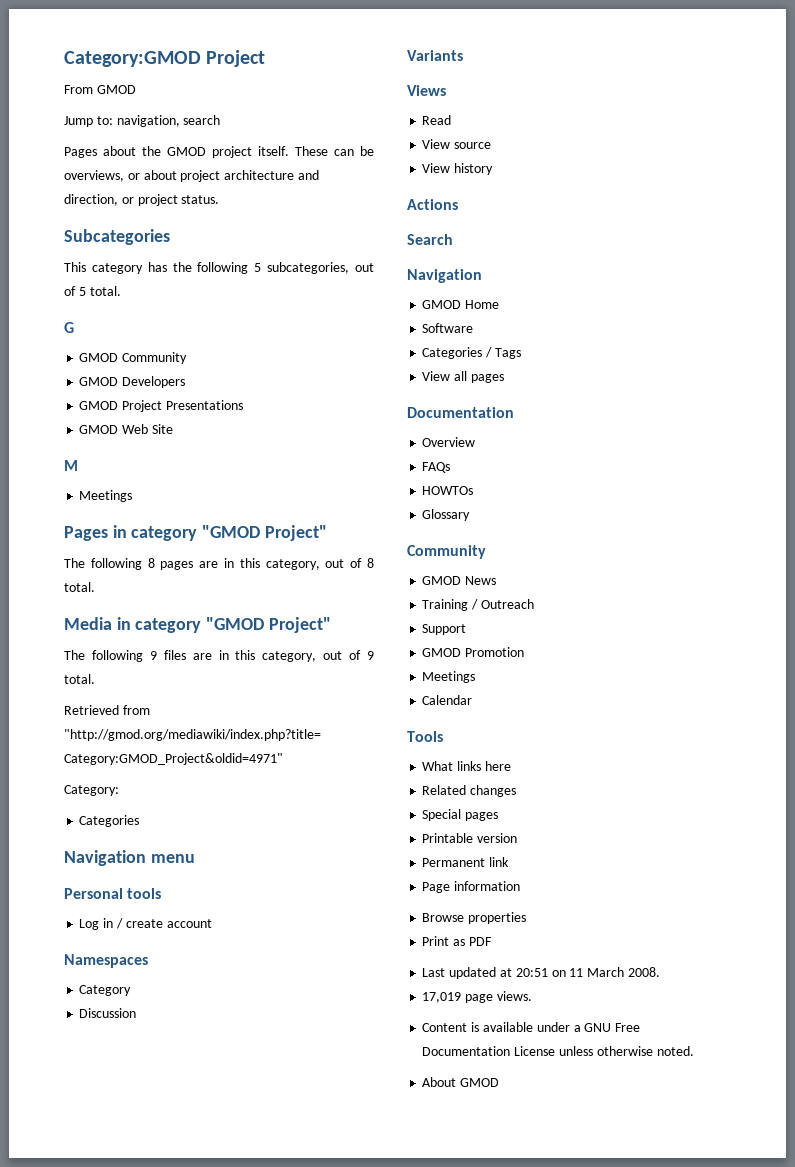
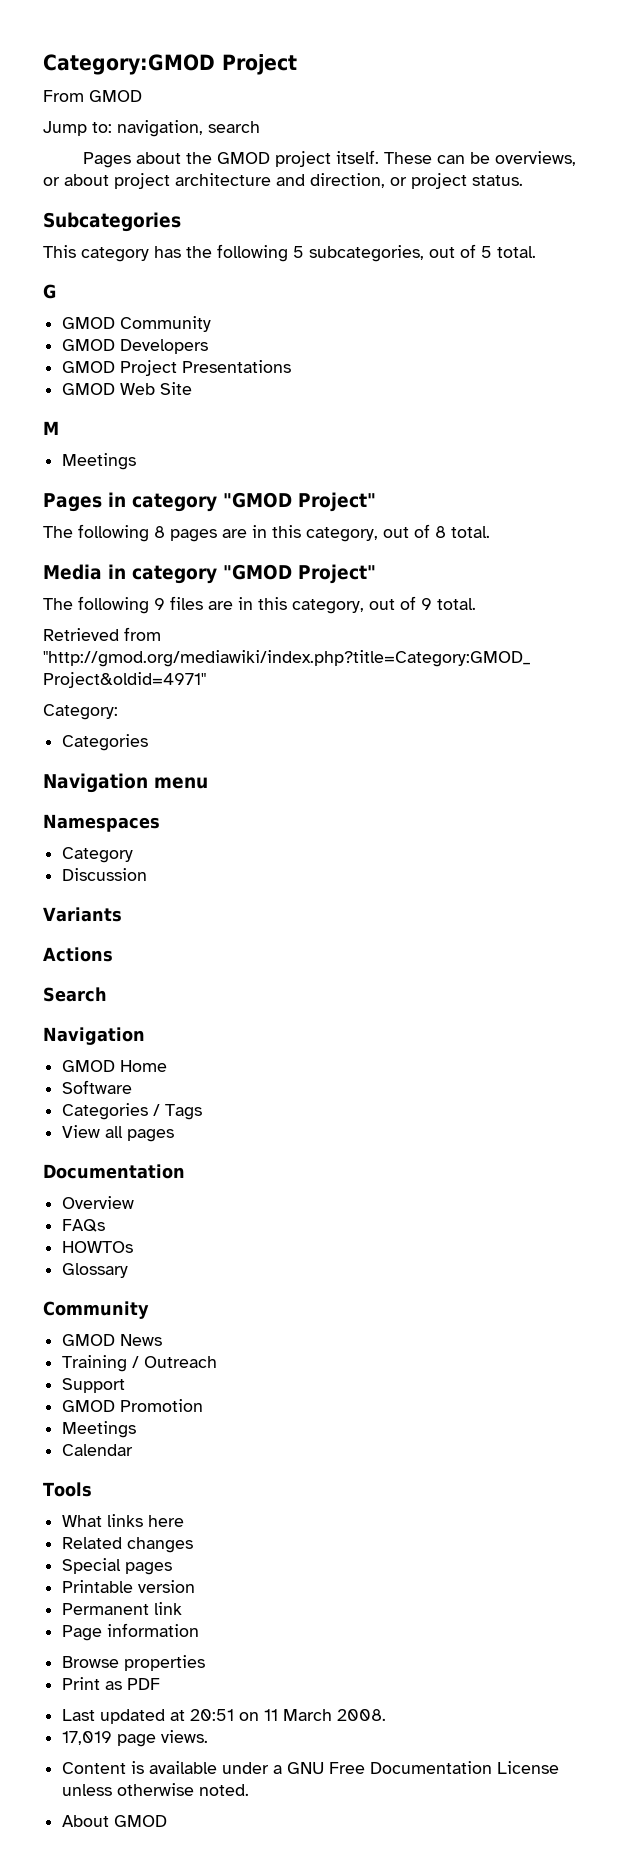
[64,888,162,899] [79,918,212,930] [64,954,148,968] [79,985,132,996] [79,1008,137,1018] [407,50,463,61] [407,85,446,96] [422,115,452,125] [422,139,492,149] [422,163,494,175] Personal tools // Log in / create account // Namespaces // Category // Discussion // Variants // Views // Read // View source // View history -> [43,814,160,832] [62,847,134,863] [62,868,148,881] [43,907,122,922] Namespaces // Category // Discussion // Variants

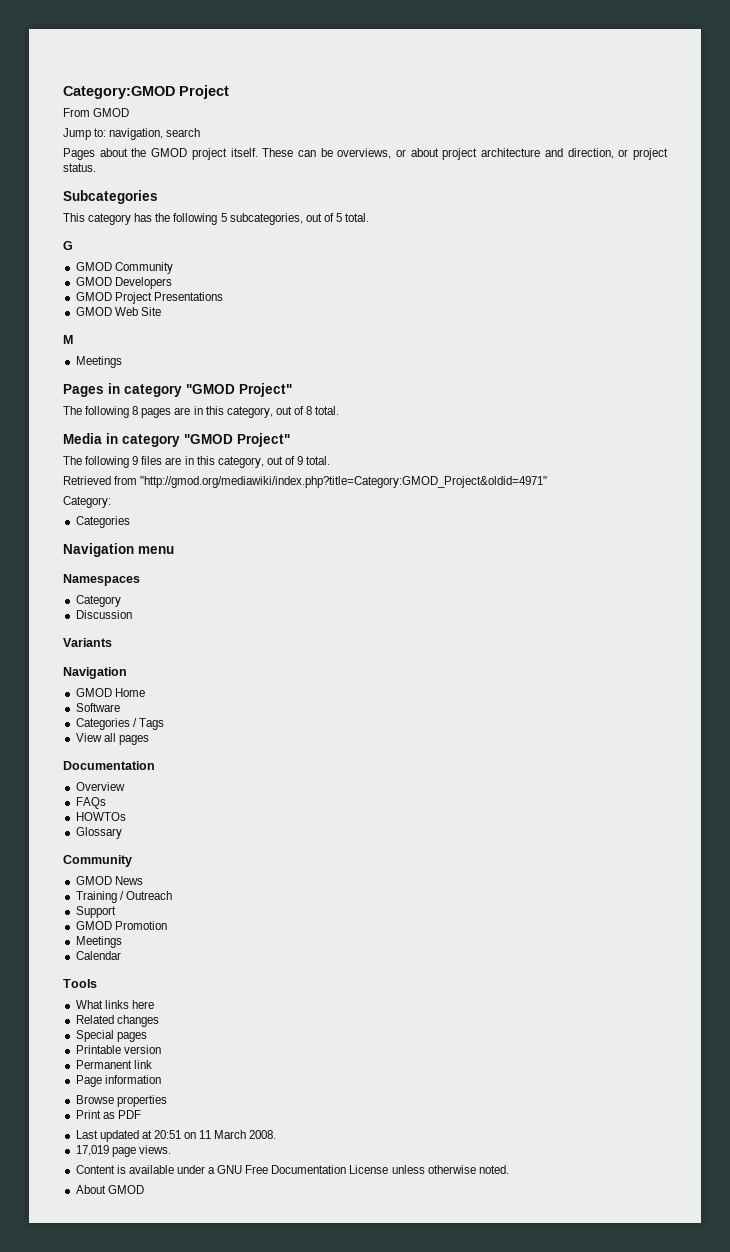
[43,947,113,962] [43,987,107,1002] // Actions // Search -> (112, 642) none

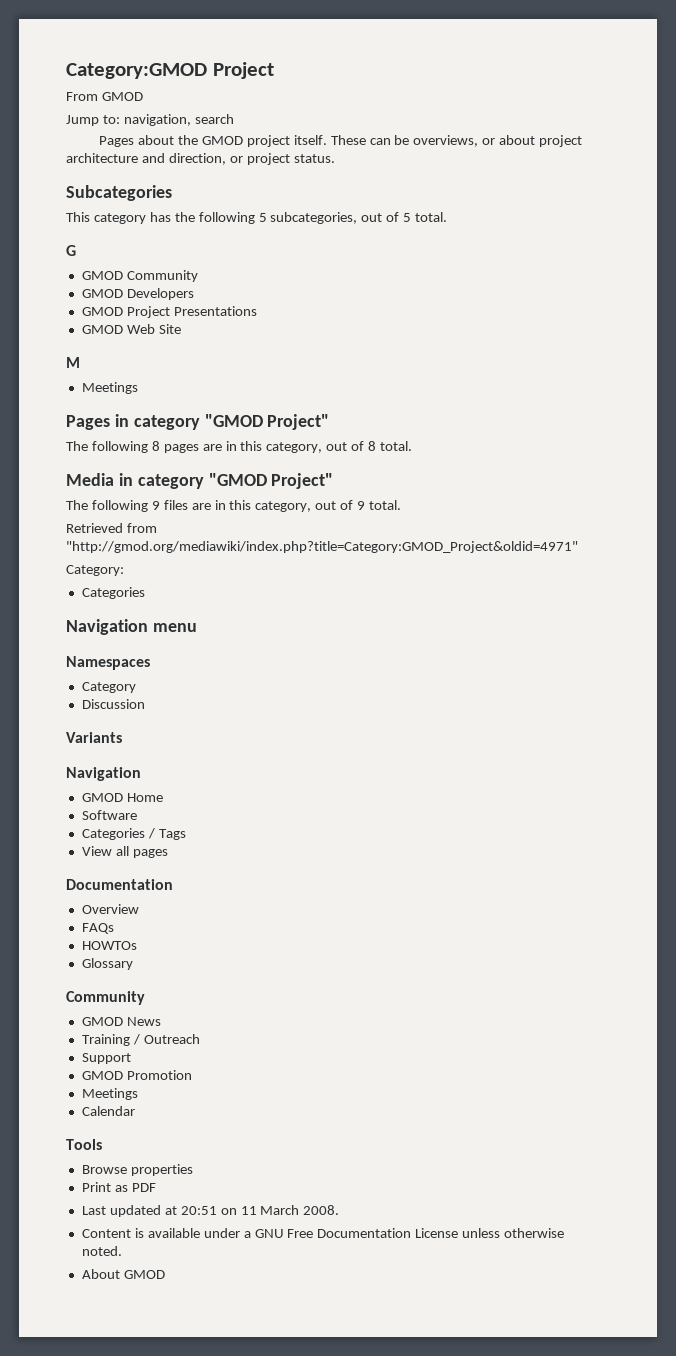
[75,1000,154,1009] [75,1015,159,1027] [75,1030,147,1042] [75,1045,161,1054] [75,1060,152,1069] [75,1075,161,1087] // What links here // Related changes // Special pages // Printable version // Permanent link // Page information -> (102, 1144) none
[75,1145,171,1157] // 17,019 page views. -> (340, 1210) none

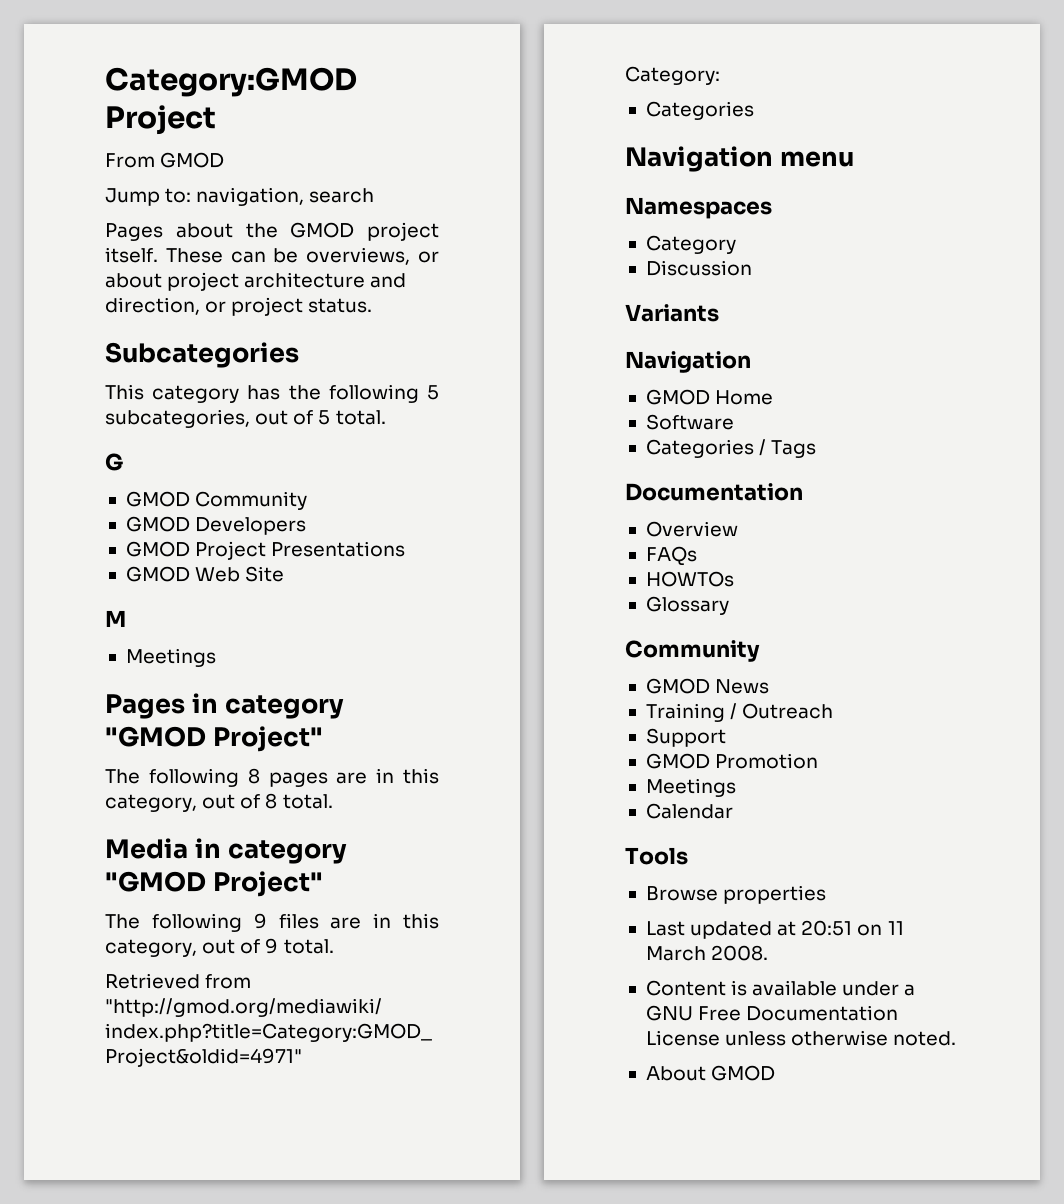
[81,846,168,858] // View all pages -> (817, 449) none
[81,1182,156,1192] // Print as PDF -> (827, 894) none

